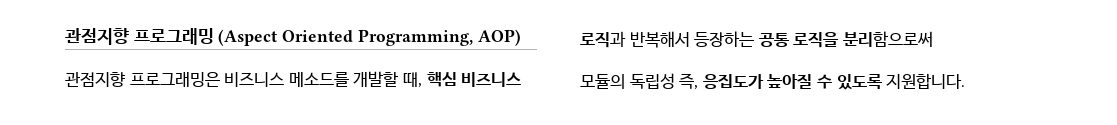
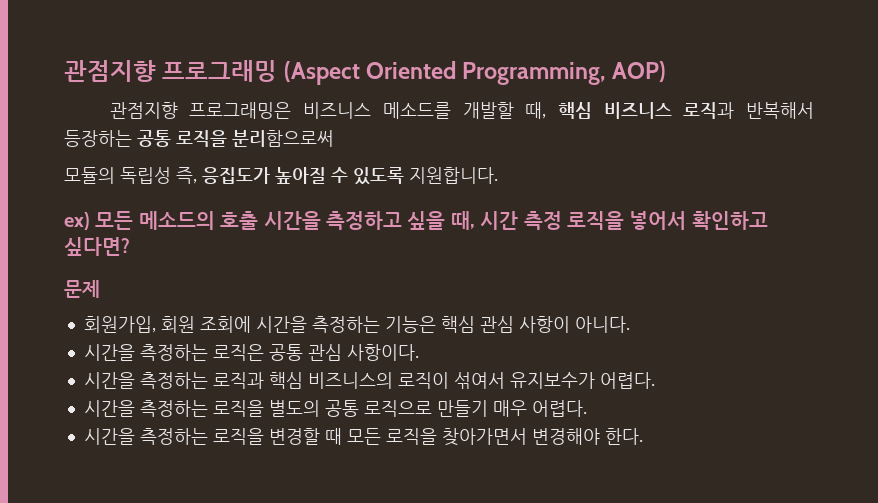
(966, 81) none -> [64,211,768,230] [64,237,130,256] [64,280,100,298] [83,316,630,333] [83,344,419,361] [83,372,655,389] [83,400,587,417] [83,428,643,446] // ex) 모든 메소드의 호출 시간을 측정하고 싶을 때, 시간 측정 로직을 넣어서 확인하고 싶다면? // 문제 // 회원가입, 회원 조회에 시간을 측정하는 기능은 핵심 관심 사항이 아니다. // 시간을 측정하는 로직은 공통 관심 사항이다. // 시간을 측정하는 로직과 핵심 비즈니스의 로직이 섞여서 유지보수가 어렵다. // 시간을 측정하는 로직을 별도의 공통 로직으로 만들기 매우 어렵다. // 시간을 측정하는 로직을 변경할 때 모든 로직을 찾아가면서 변경해야 한다.

